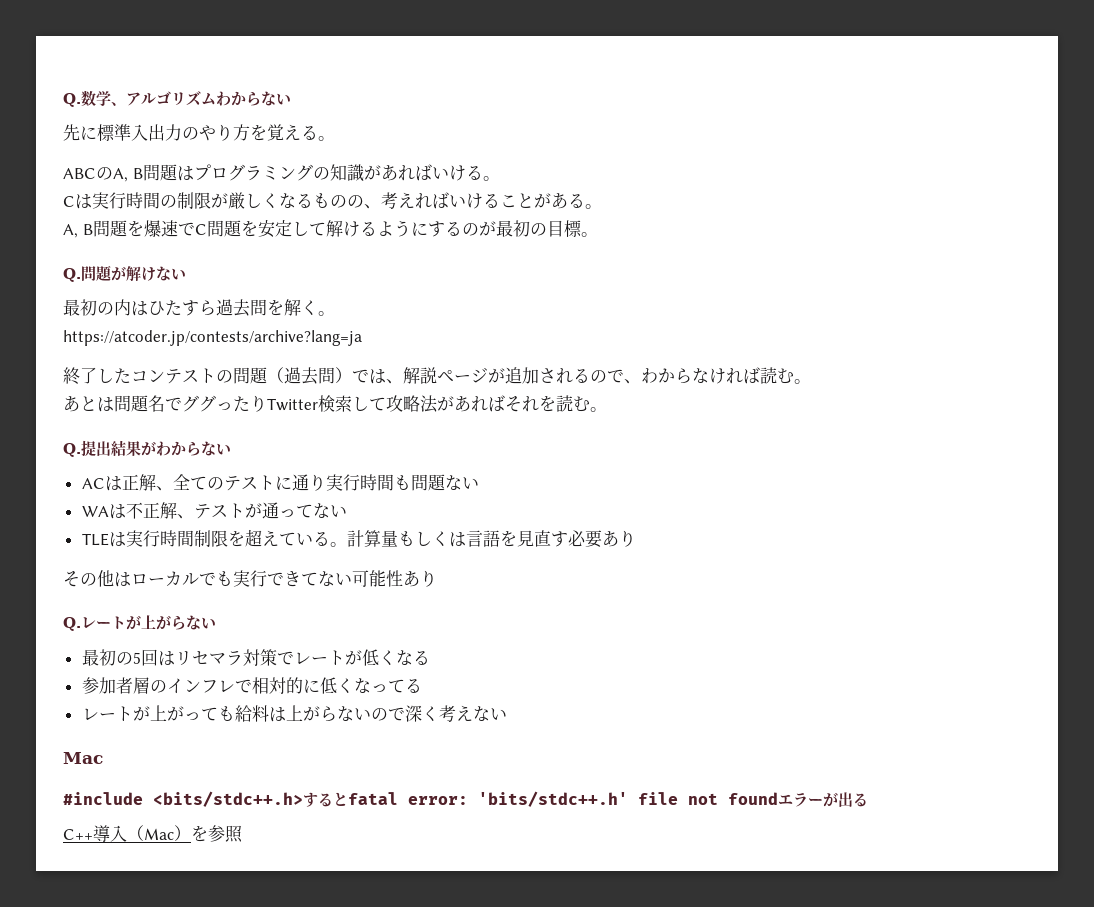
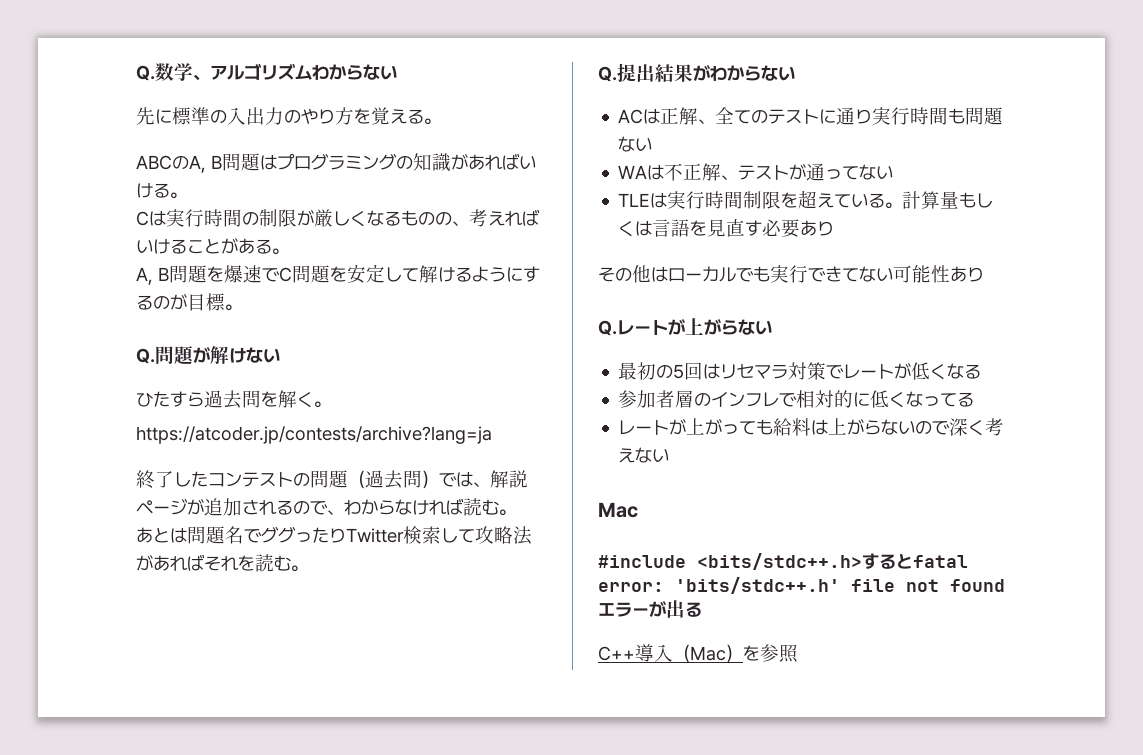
(131, 132) none -> [210,110,227,124] の
[495,220,547,237] 最初の -> (187, 302) none
[63,299,148,316] 最初の内は -> (280, 355) none

